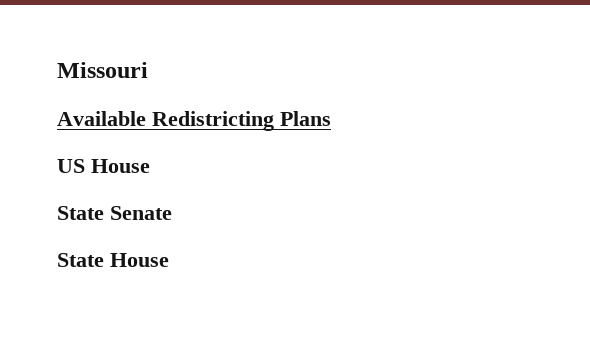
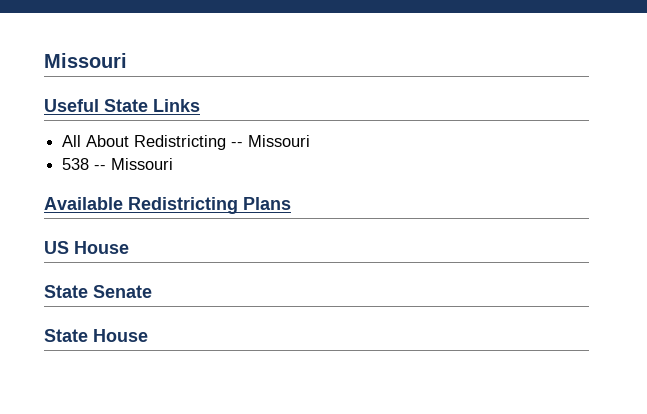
[57,62,148,78] Missouri -> [44,53,127,68] [44,99,200,112] [62,135,311,150] [62,158,174,170] Missouri // Useful State Links // All About Redistricting -- Missouri // 538 -- Missouri

